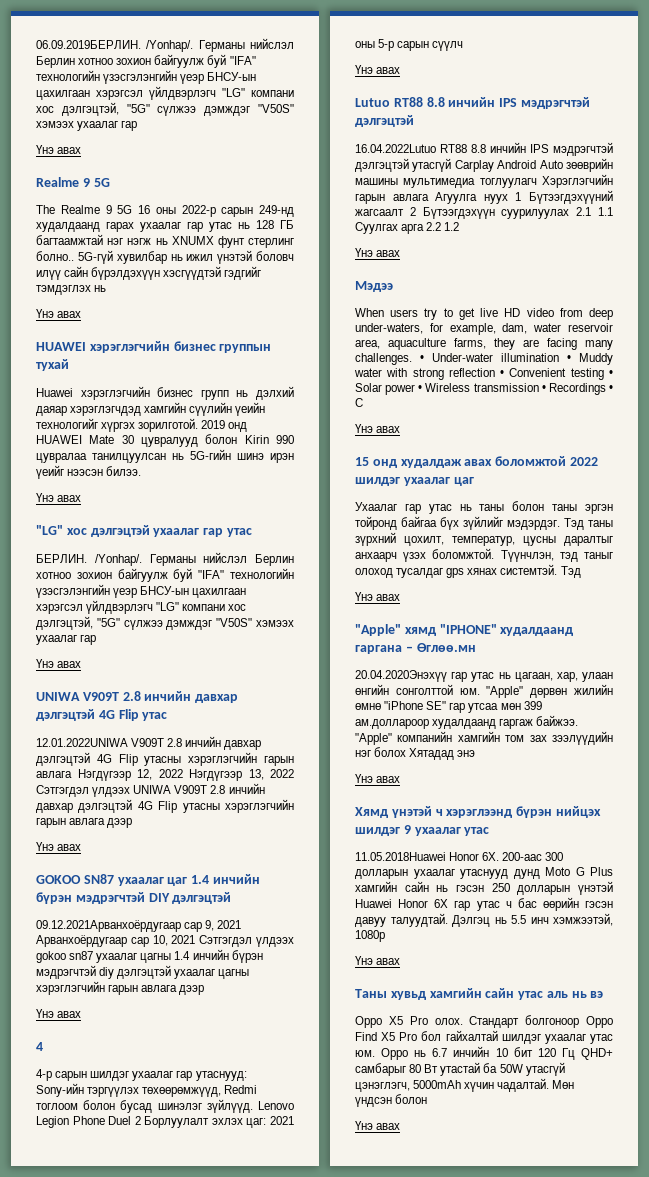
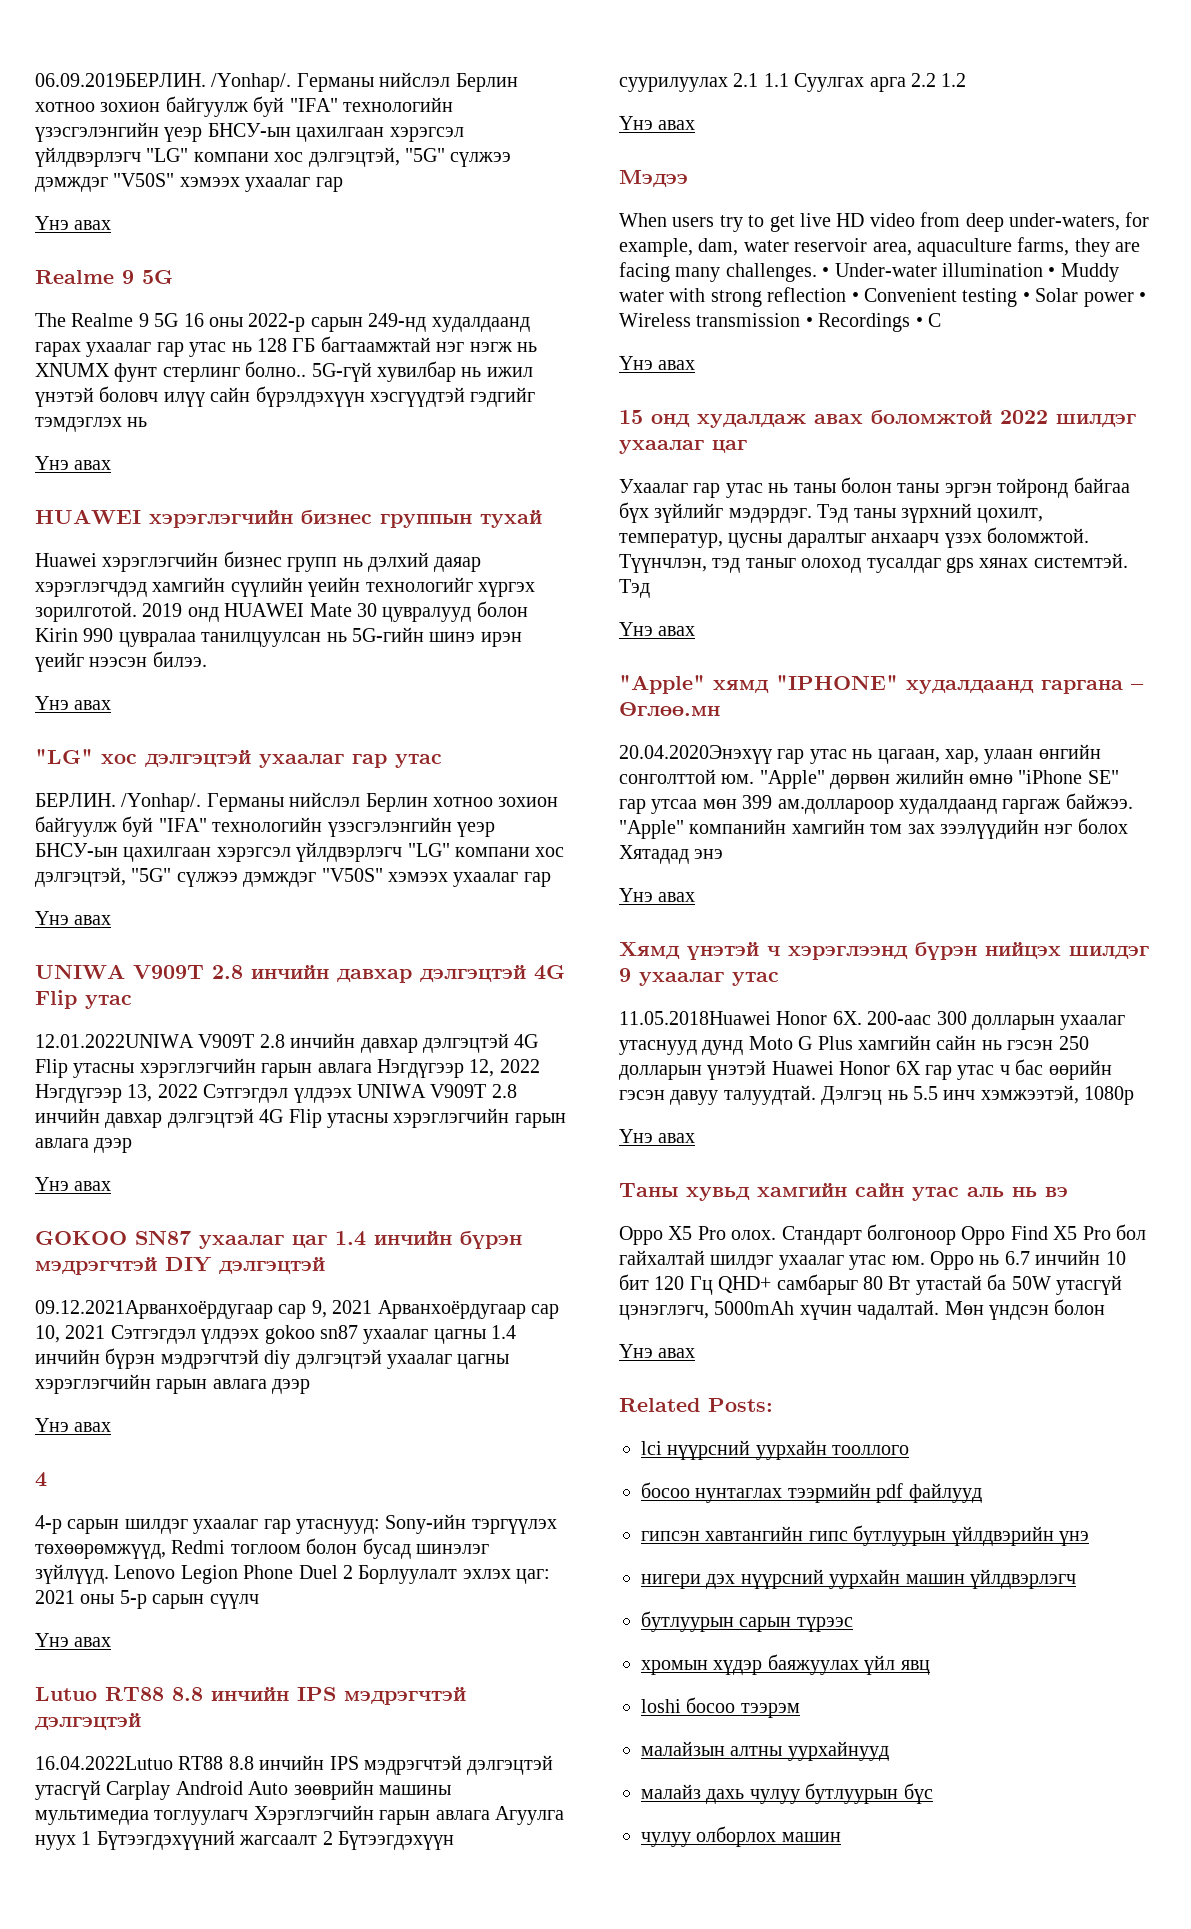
(401, 1126) none -> [619,1398,773,1412] [641,1440,910,1460] [641,1482,982,1503] [641,1525,1089,1546] [641,1569,1076,1589] [641,1611,853,1632] [641,1654,930,1675] [641,1697,800,1718] [641,1741,889,1761] [641,1783,933,1804] [641,1826,841,1847] // Related Posts: // lci нүүрсний уурхайн тооллого // босоо нунтаглах тээрмийн pdf файлууд // гипсэн хавтангийн гипс бутлуурын үйлдвэрийн үнэ // нигери дэх нүүрсний уурхайн машин үйлдвэрлэгч // бутлуурын сарын түрээс // хромын хүдэр баяжуулах үйл явц // loshi босоо тээрэм // малайзын алтны уурхайнууд // малайз дахь чулуу бутлуурын бүс // чулуу олборлох машин

